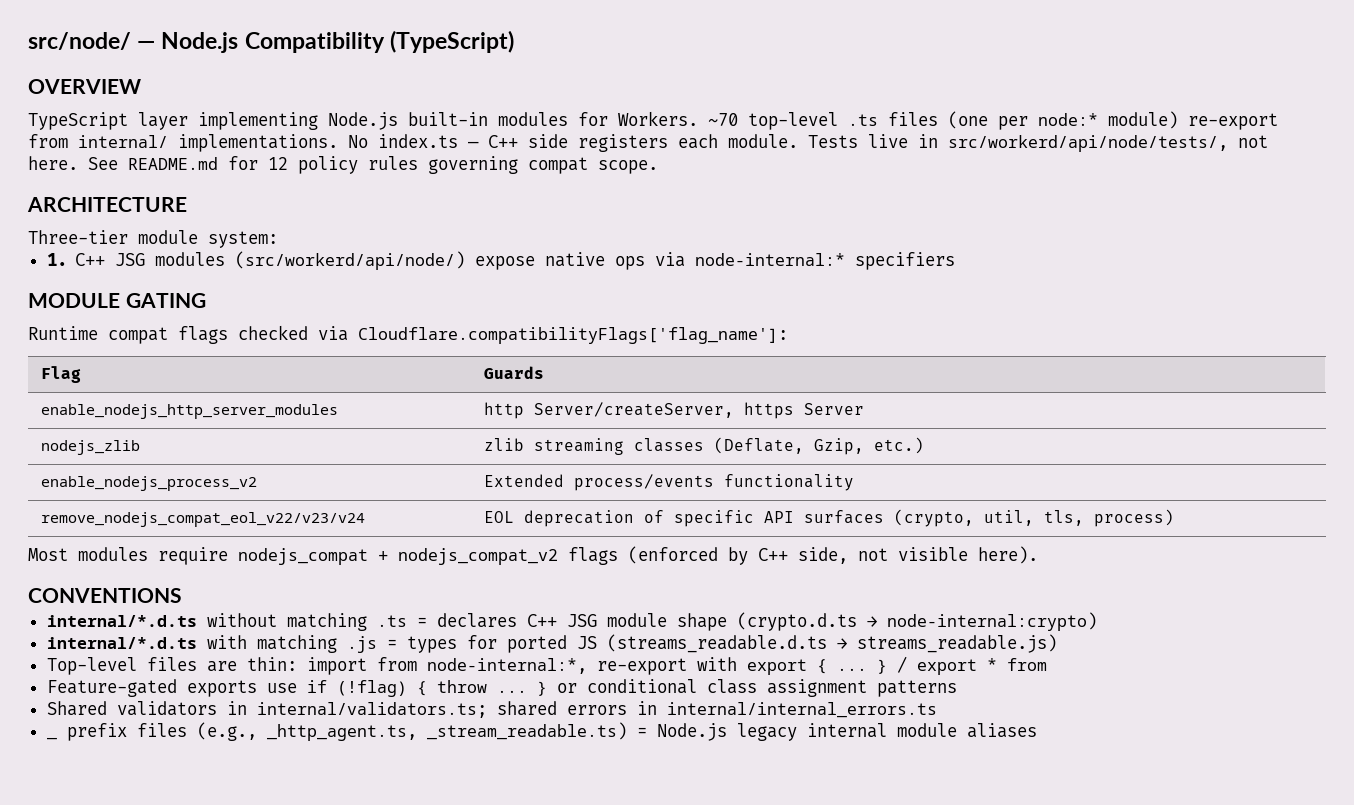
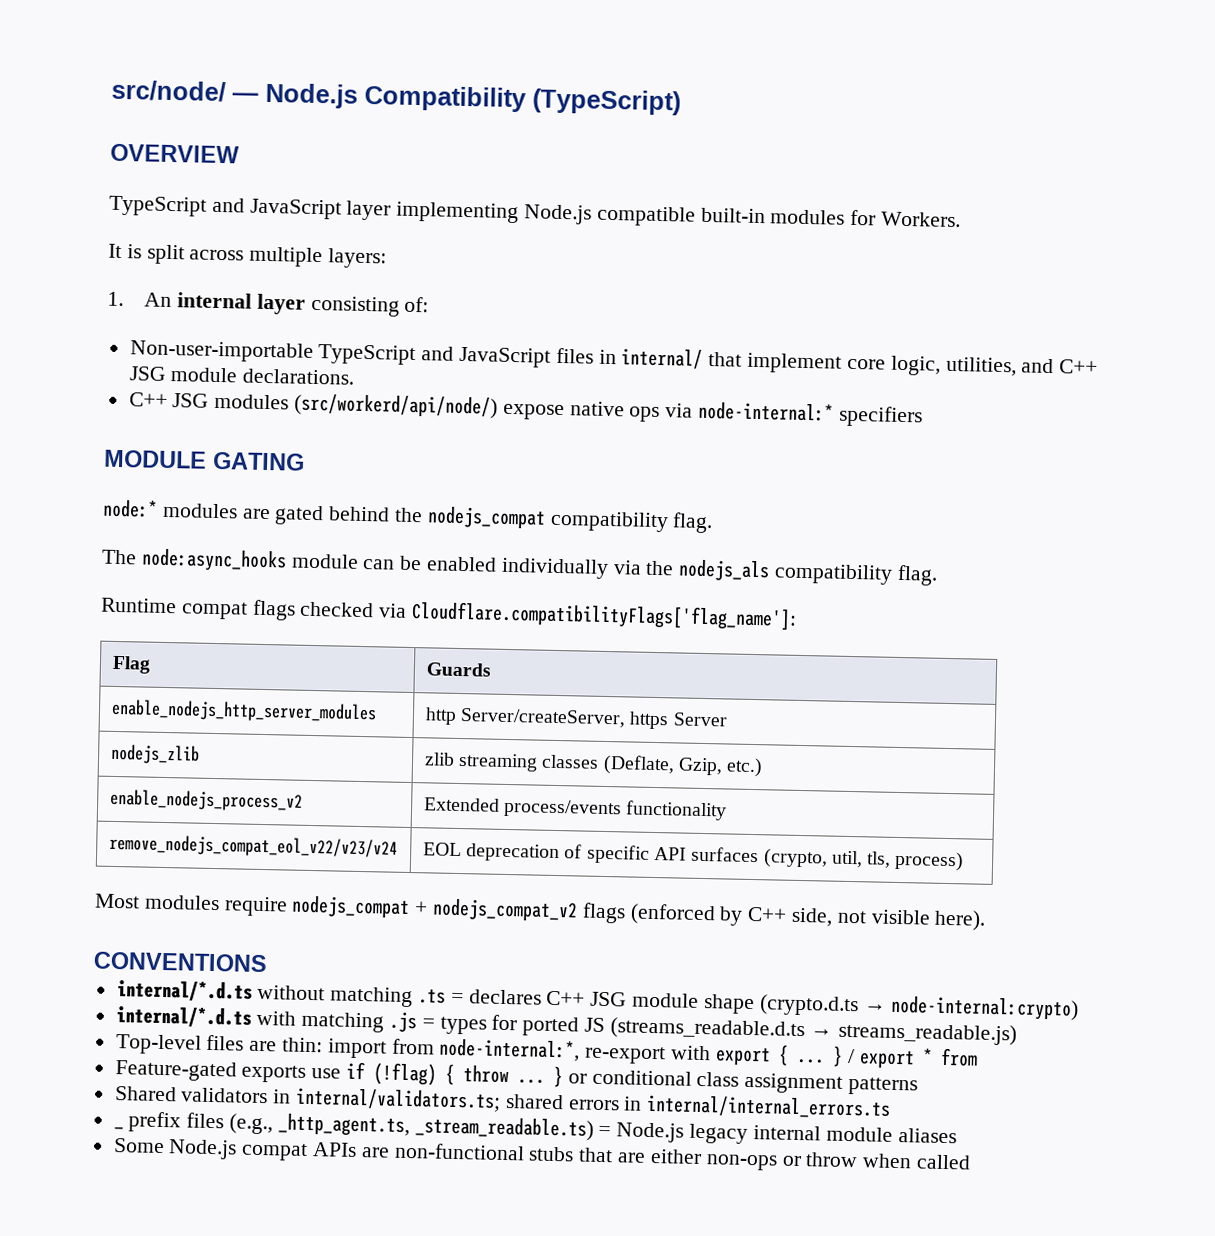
(128, 121) none -> [211,197,342,220] and JavaScript
(398, 121) none -> [596,205,696,227] compatible
[708,111,1278,130] [28,134,1268,152] [28,156,658,174] [27,197,187,212] [28,230,278,248] [46,253,67,266] ~70 top-level .ts files (one per node:* module) re-export from internal/ implementations. No index.ts — C++ side registers each module. Tests live in src/workerd/api/node/tests/, not here. See README.md for 12 policy rules governing compat scope. // ARCHITECTURE // Three-tier module system: // 1. -> [108,243,388,269] [107,291,430,317] [129,340,1099,377] [128,366,355,385] // It is split across multiple layers: // 1. An internal layer consisting of: // Non-user-importable TypeScript and JavaScript files in internal/ that implement core logic, utilities, and C++ JSG module declarations. //
(206, 300) none -> [102,499,714,534] [102,548,938,586] // node:* modules are gated behind the nodejs_compat compatibility flag. // The node:async_hooks module can be enabled individually via the nodejs_als compatibility flag.
(1037, 730) none -> [112,1138,971,1171] // Some Node.js compat APIs are non-functional stubs that are either non-ops or throw when called

